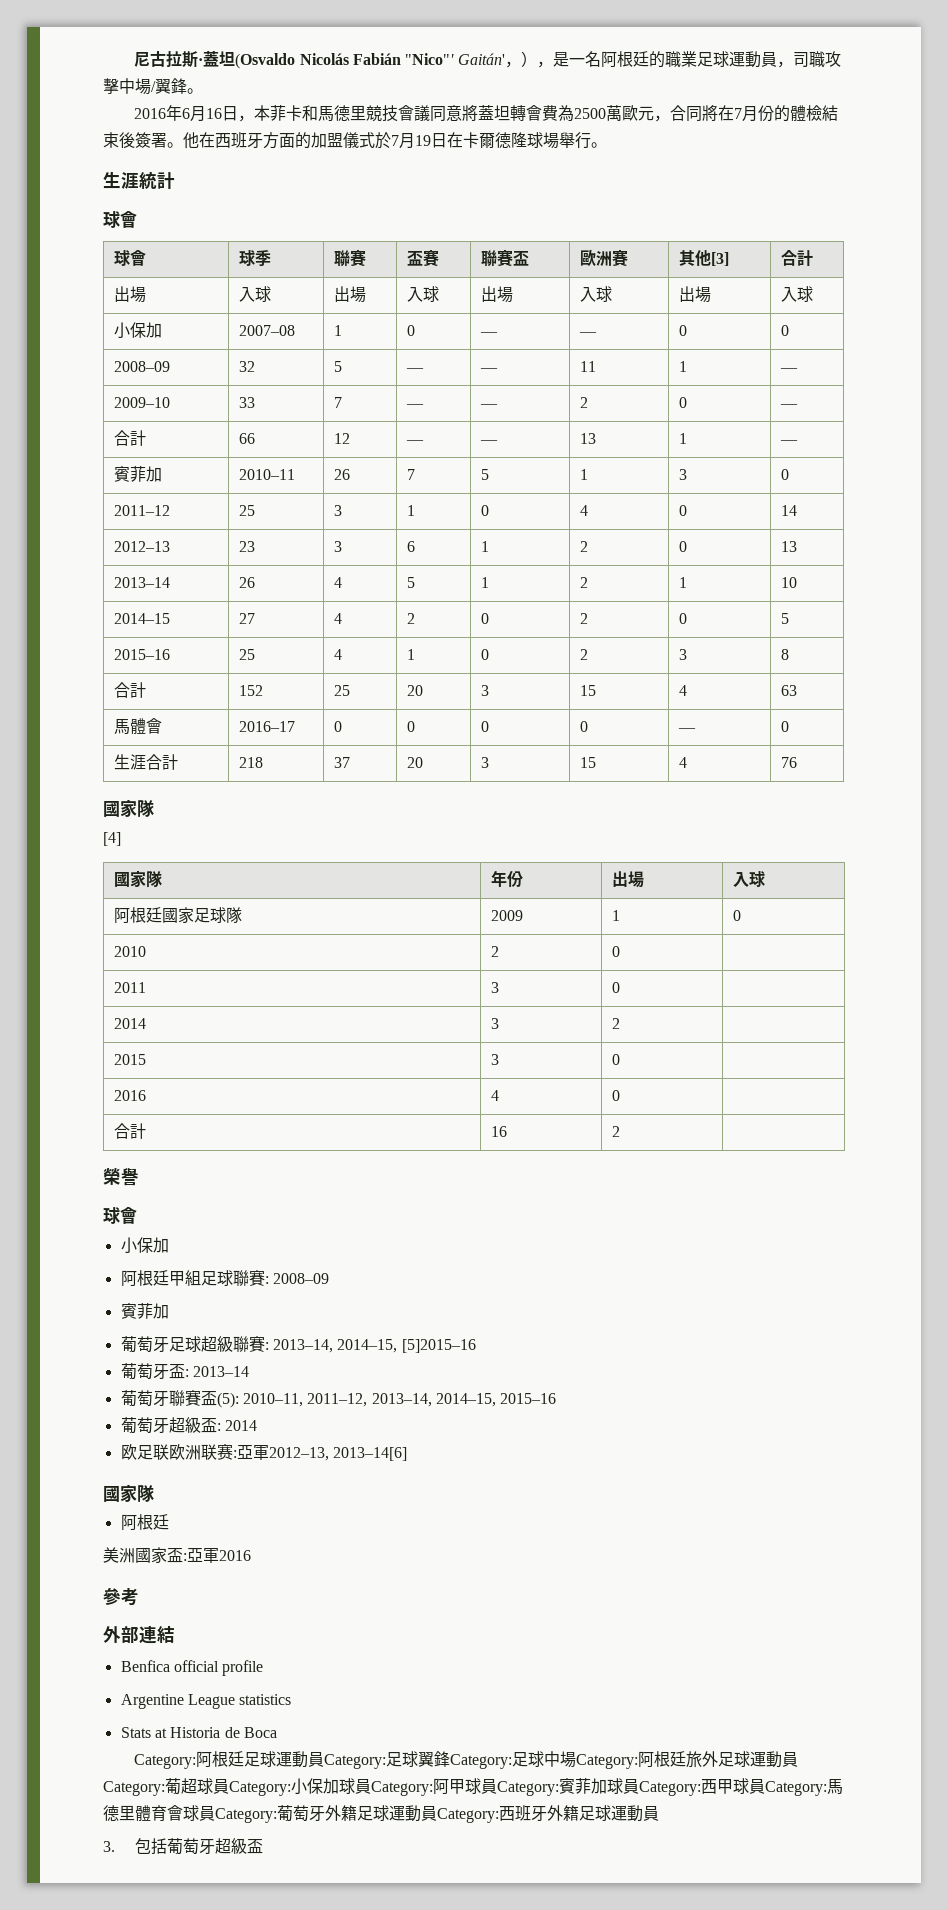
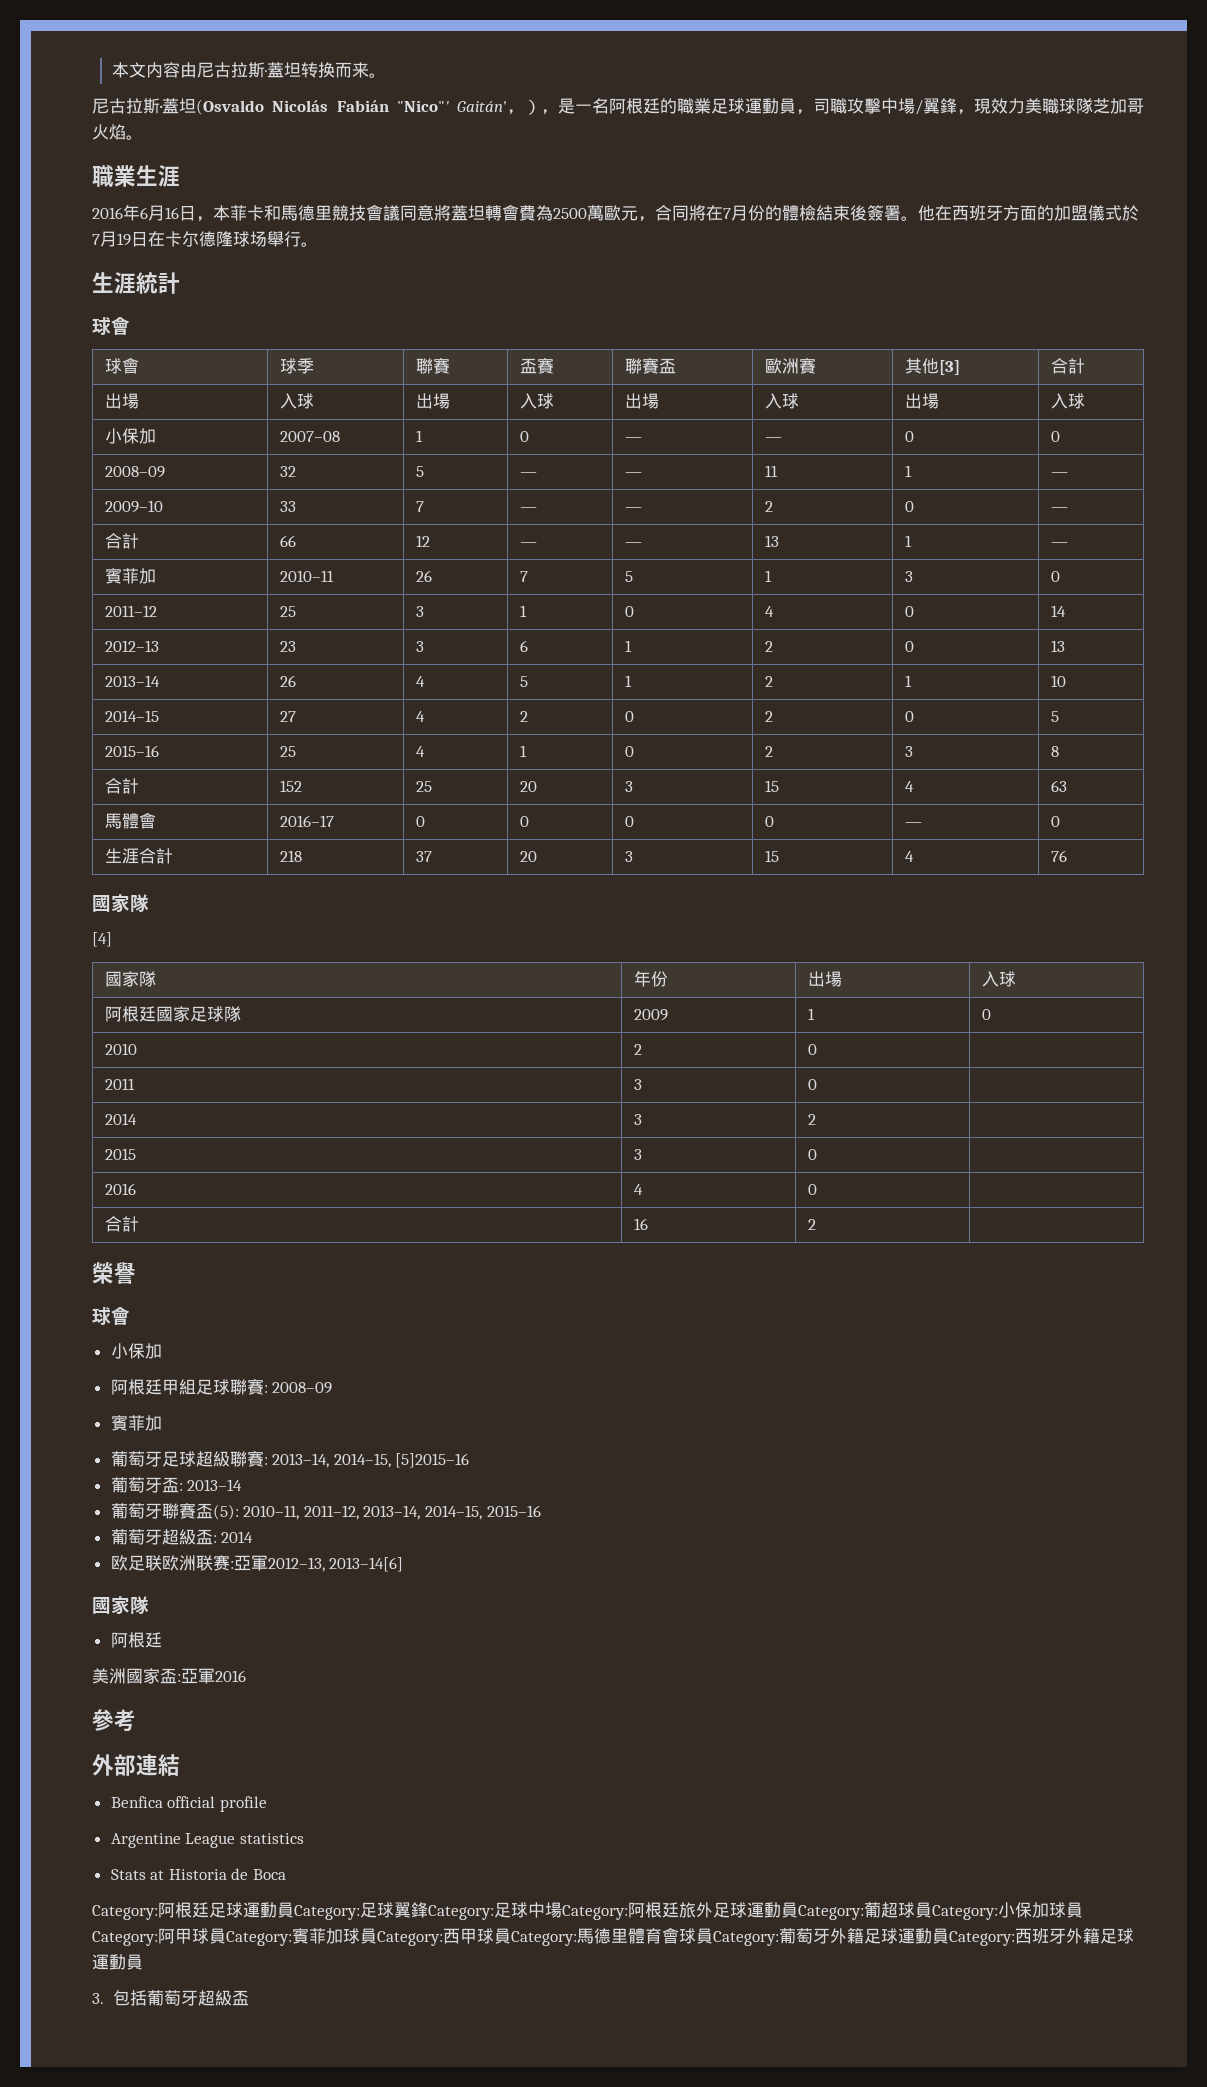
(134, 59) none -> [111,62,386,78] 本文内容由尼古拉斯·蓋坦转换而来。 //
[187,88,203,94] 。 -> [956,98,1144,115] [92,124,143,140] [92,165,180,187] ，現效力美職球隊芝加哥火焰。 // 職業生涯
[479,132,559,149] 爾德隆球場 -> [182,231,267,247] 尔德隆球场

